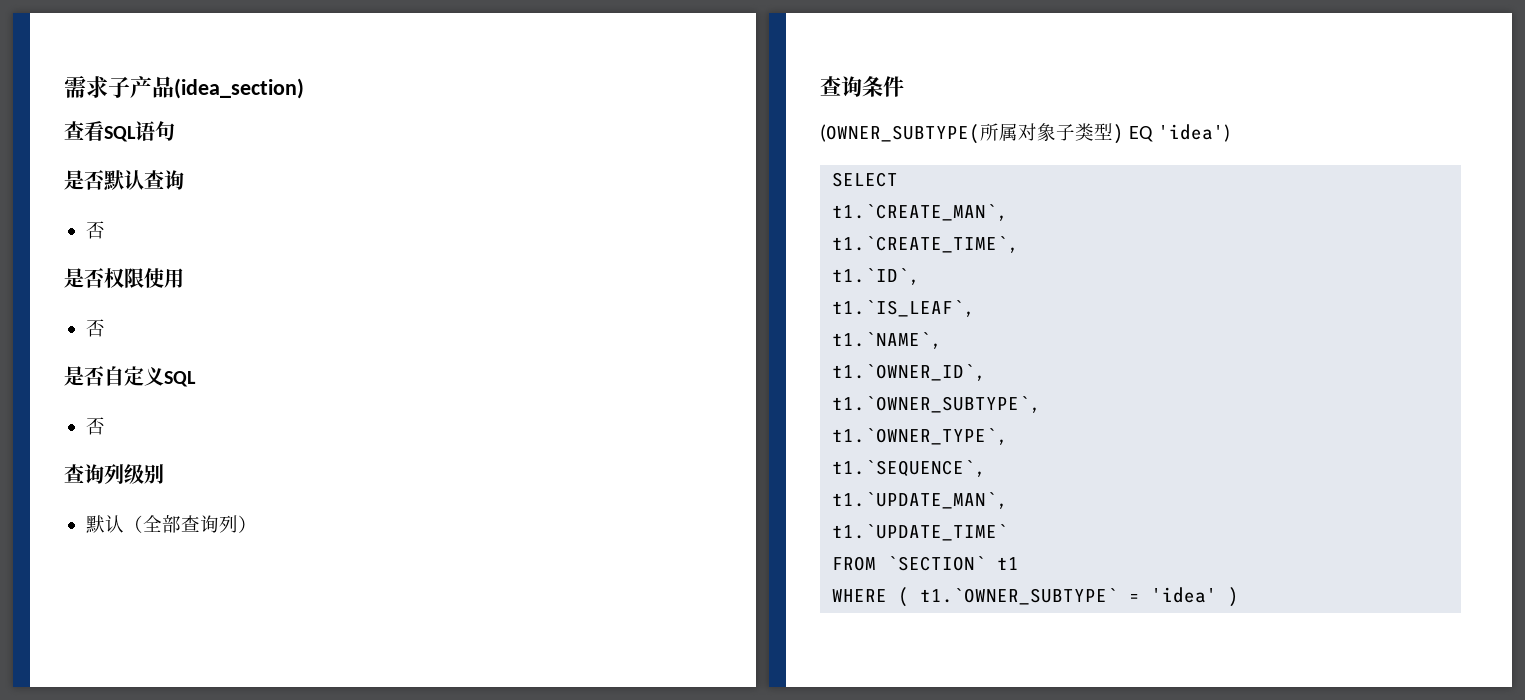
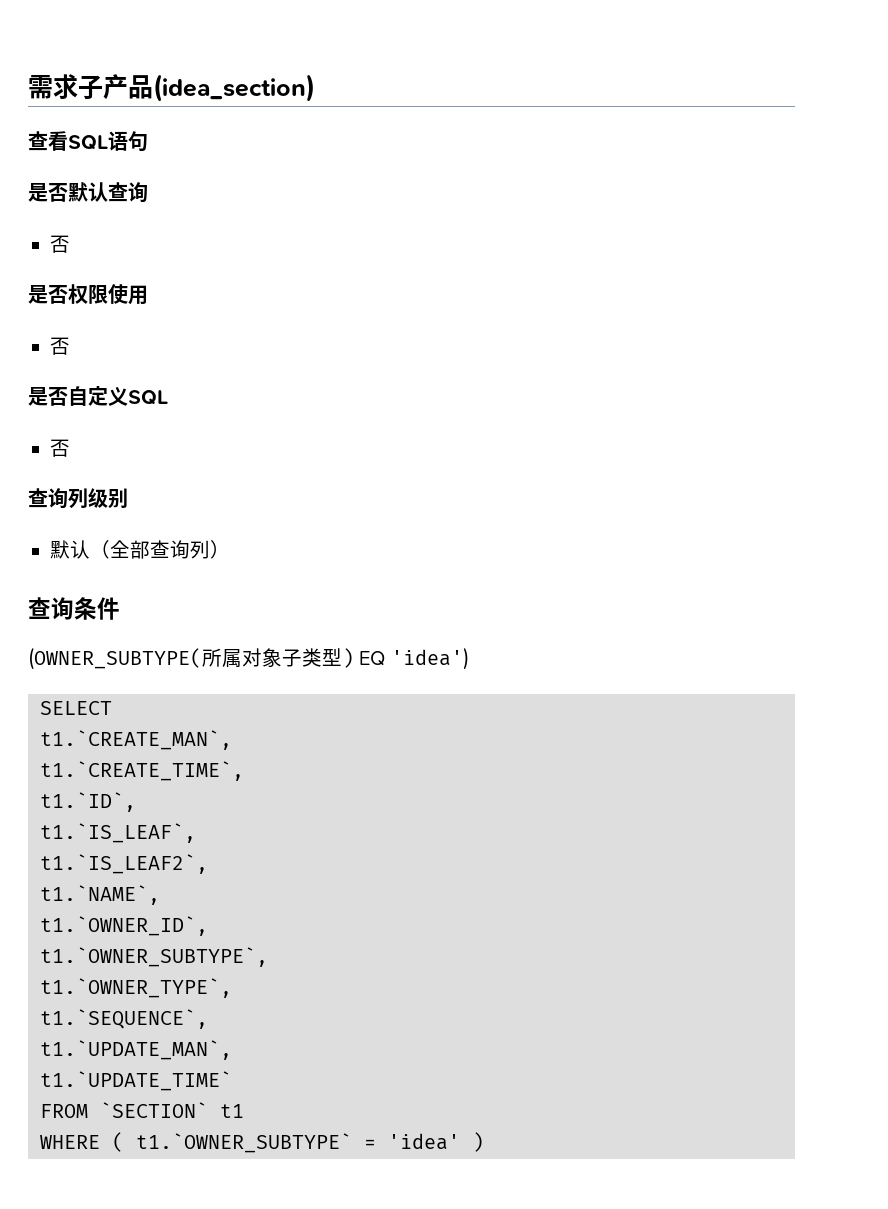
(975, 308) none -> [40,854,208,874] // t1.`IS_LEAF2`,

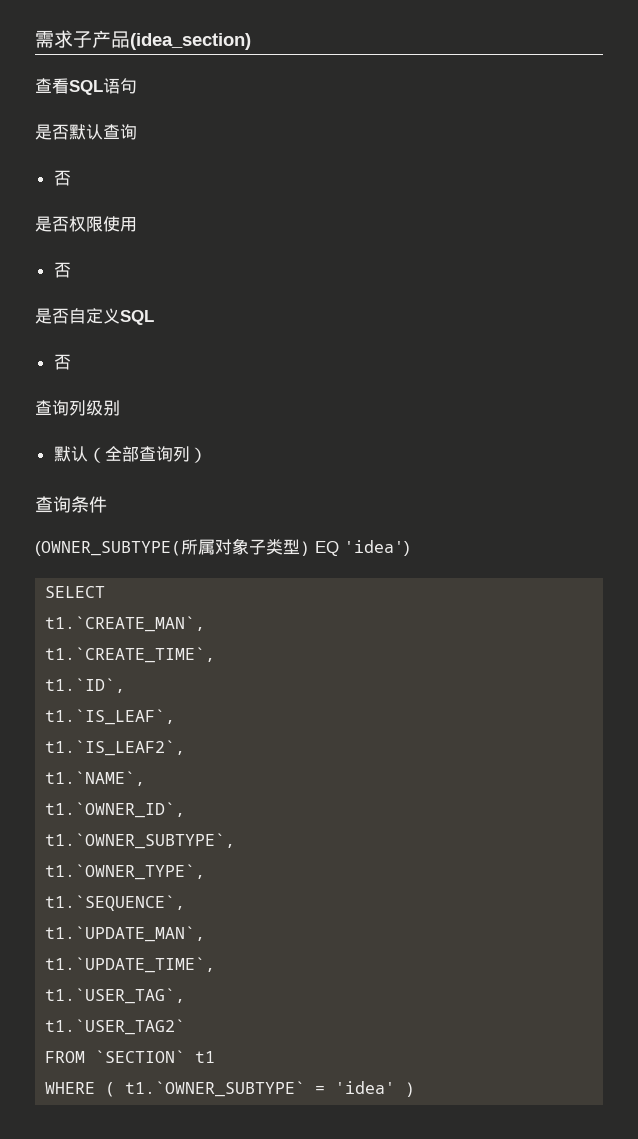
[40,1071,232,1091] t1.`UPDATE_TIME` -> [45,957,216,973] [45,988,186,1004] [45,1019,186,1035] t1.`UPDATE_TIME`, // t1.`USER_TAG`, // t1.`USER_TAG2`

